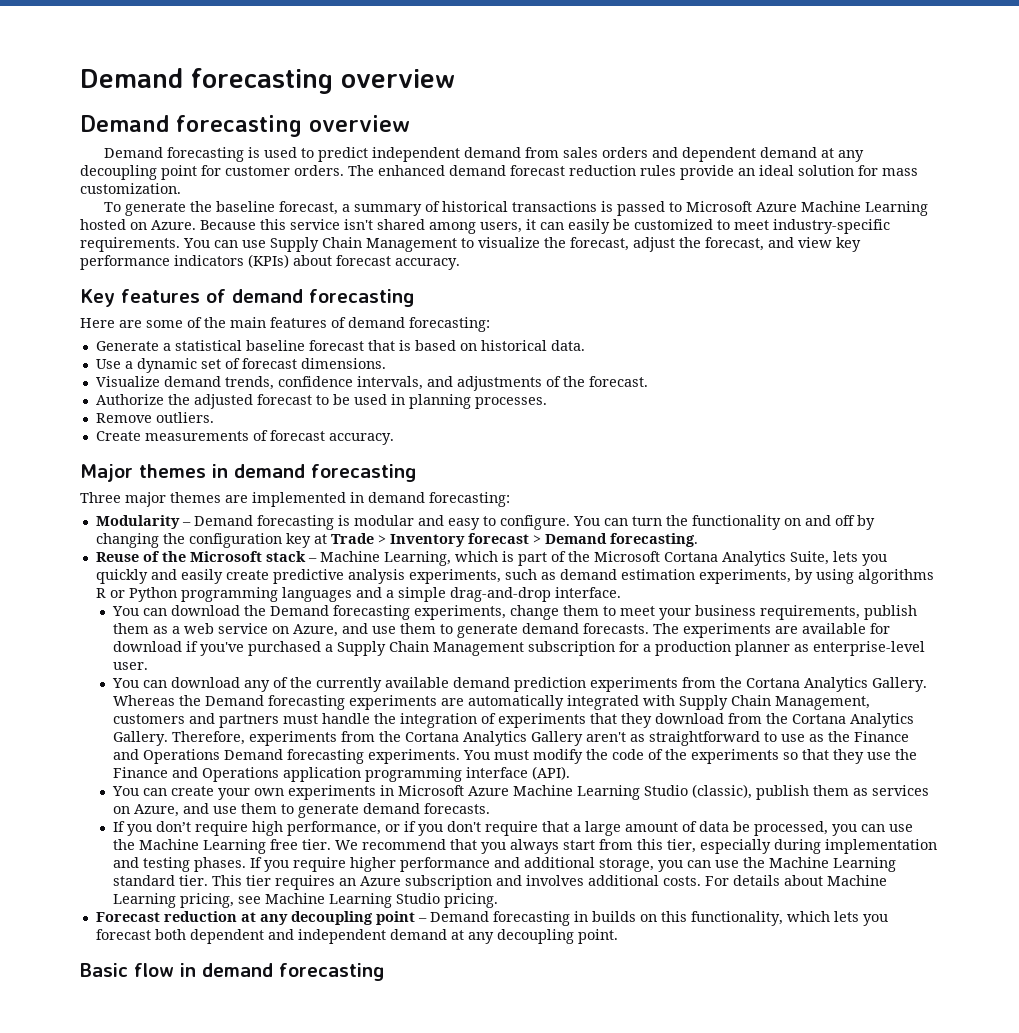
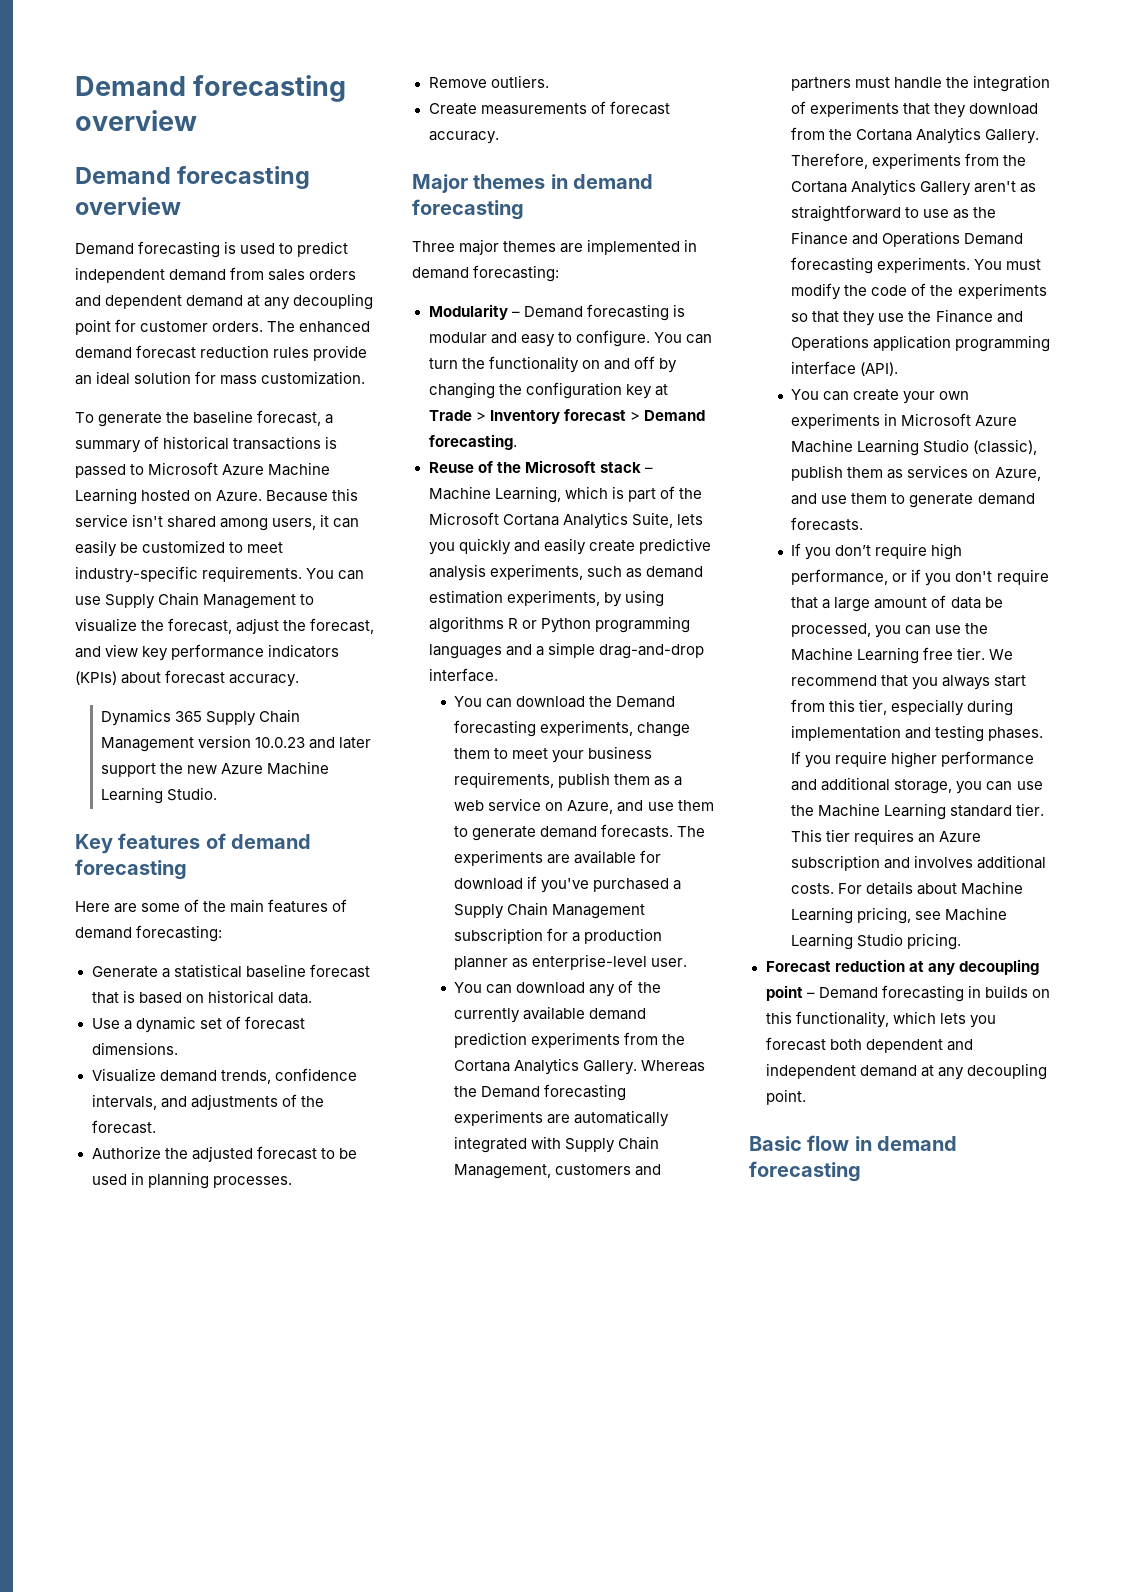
(460, 264) none -> [100,709,300,726] [100,735,371,752] [100,761,329,777] [100,787,217,804] // Dynamics 365 Supply Chain Management version 10.0.23 and later support the new Azure Machine Learning Studio.

